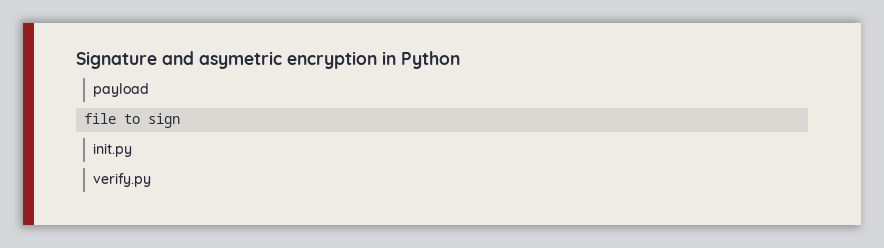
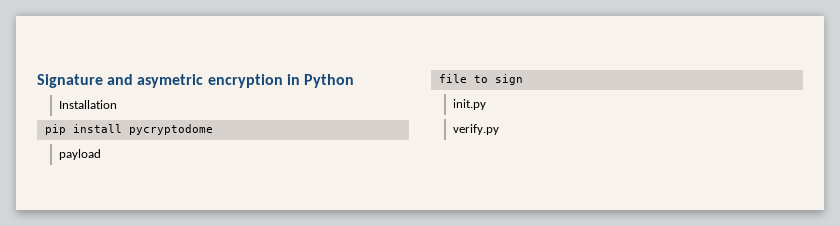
(460, 60) none -> [58,100,117,109] [44,124,213,135] // Installation // pip install pycryptodome

